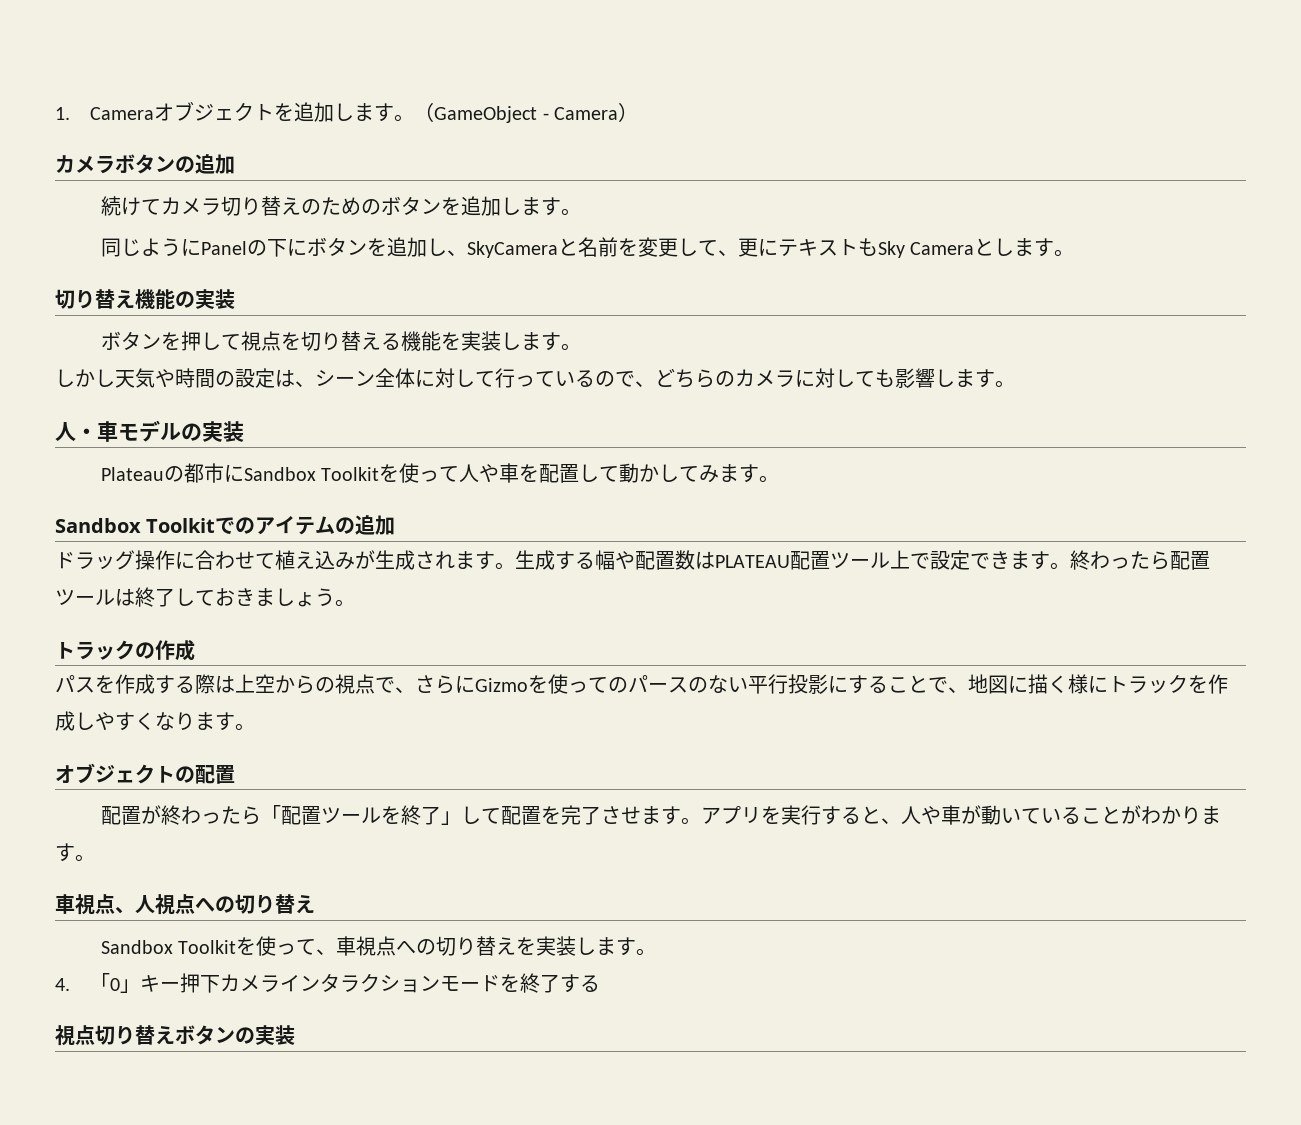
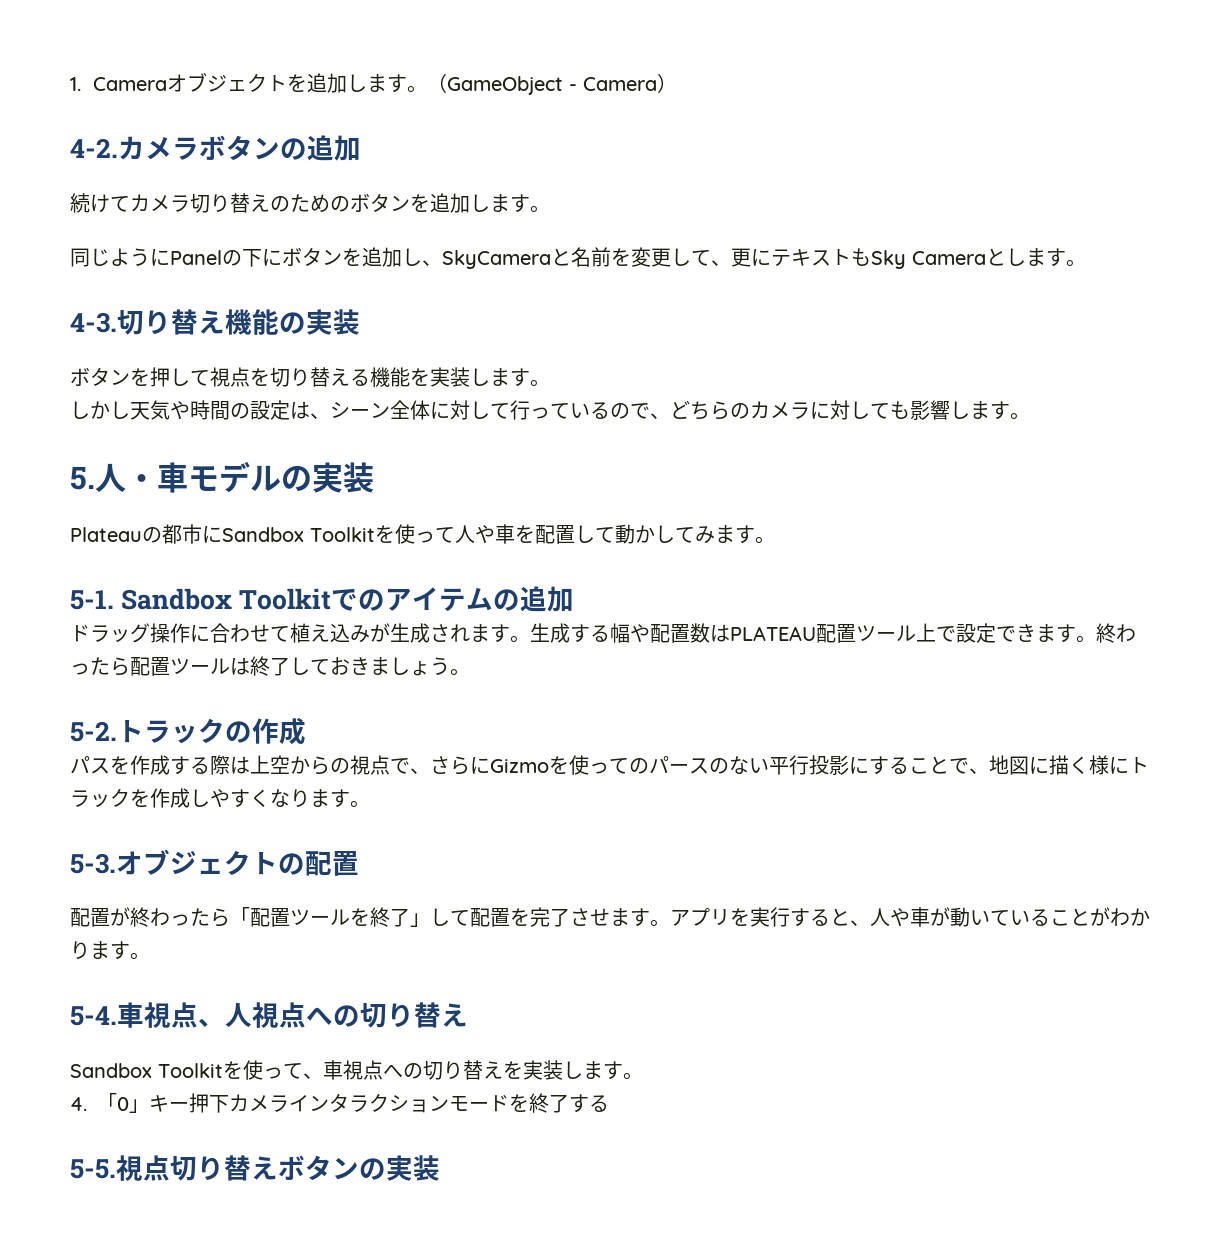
(639, 112) none -> [70,138,118,158] 4-2.
(1075, 253) none -> [70,312,117,333] 4-3.
(1015, 384) none -> [70,466,95,490] 5.
(780, 479) none -> [70,590,114,610] 5-1.
(355, 603) none -> [70,721,117,742] 5-2.
(255, 727) none -> [70,853,116,874] 5-3.
(95, 858) none -> [70,1006,117,1026] 5-4.
(601, 983) none -> [70,1159,116,1179] 5-5.

